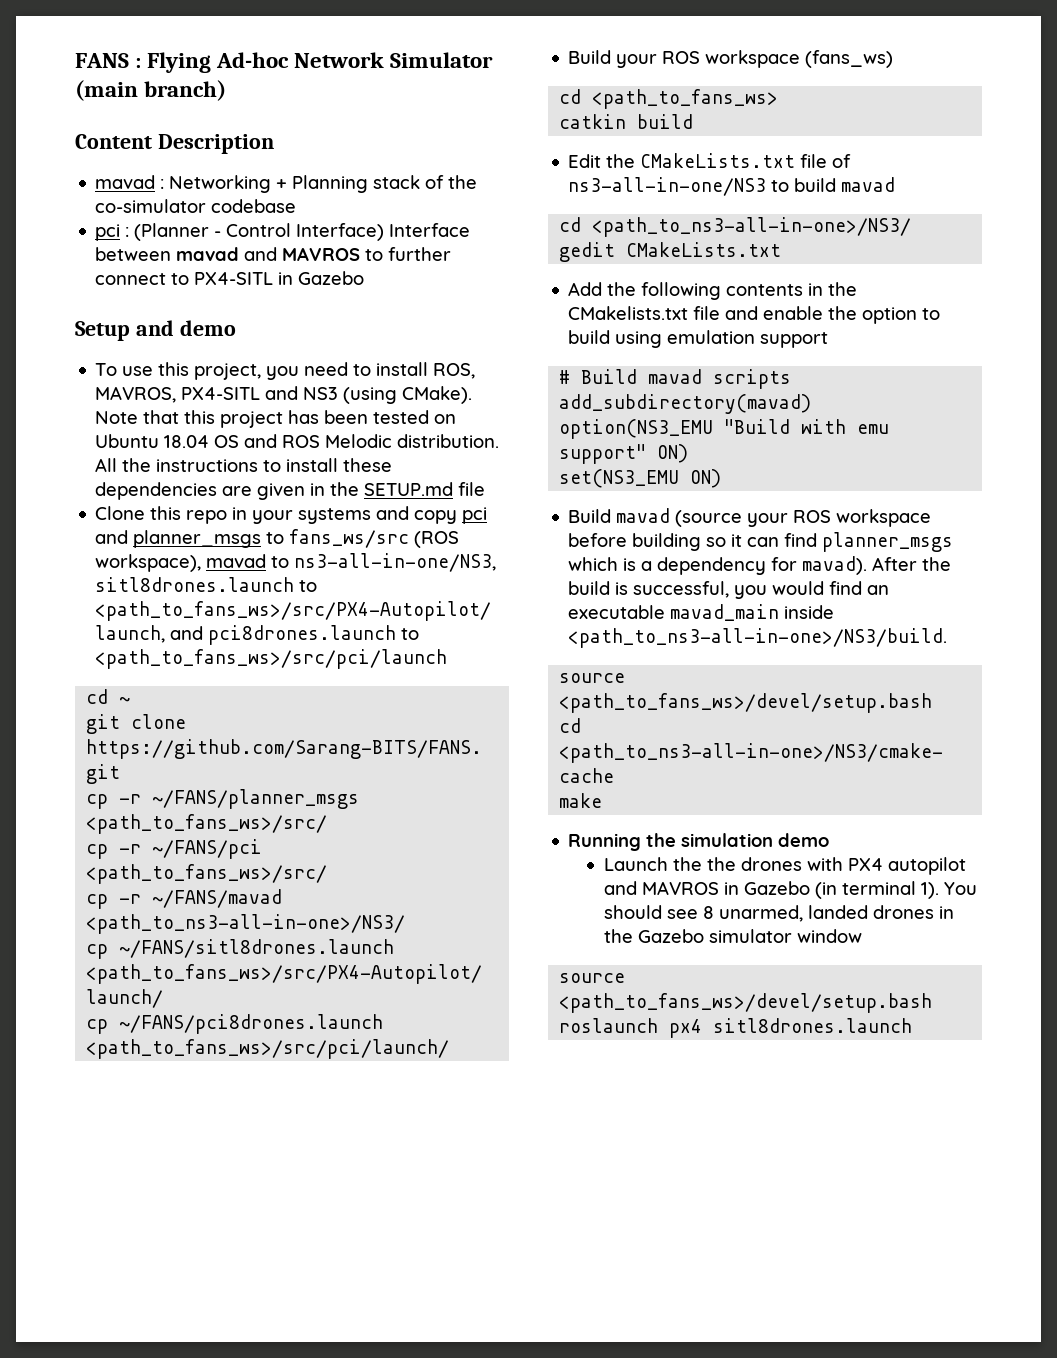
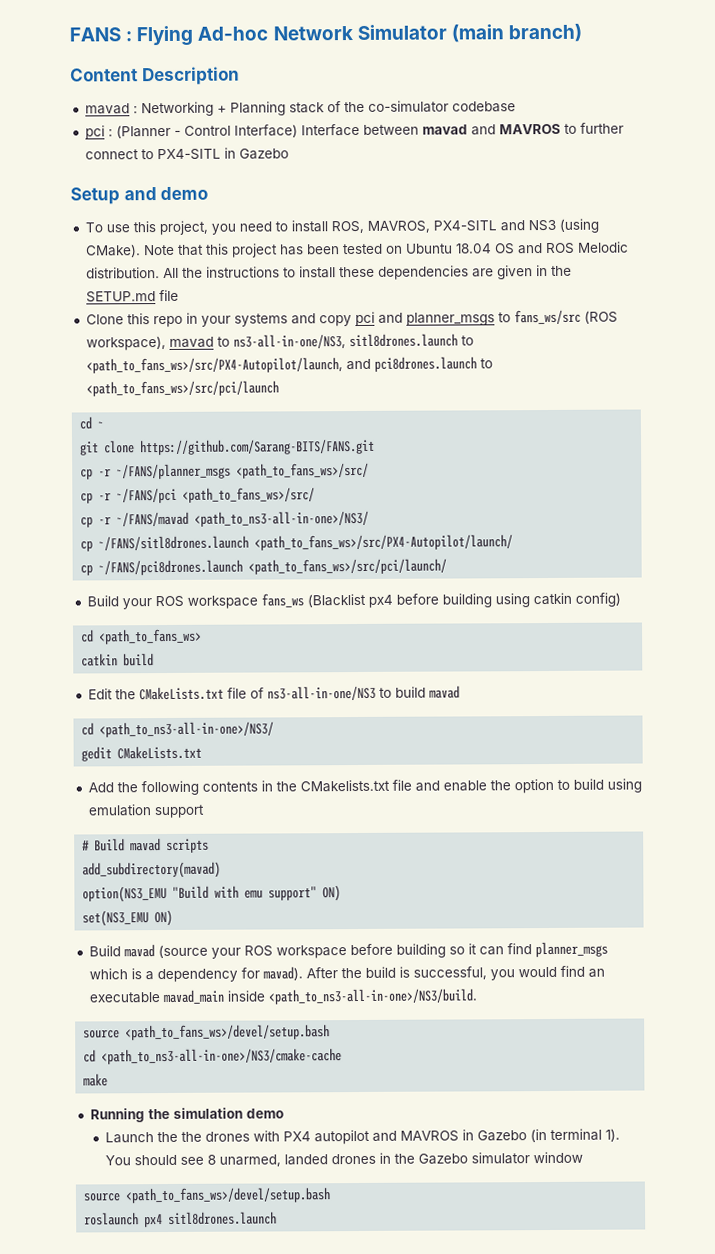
[805,50,894,68] (fans_ws) -> [260,592,621,608] fans_ws (Blacklist px4 before building using catkin config)

